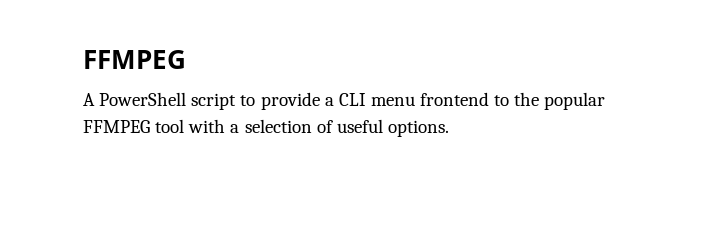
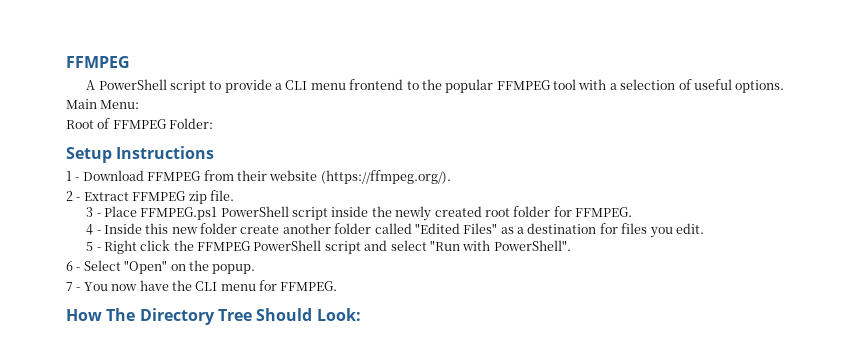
(449, 128) none -> [66,99,140,109] [66,118,214,129] [66,146,215,163] [66,170,451,184] [66,190,234,204] [86,206,633,221] [86,223,704,238] [86,240,571,254] [66,260,256,274] [66,280,338,291] [66,308,361,325] // Main Menu: // Root of FFMPEG Folder: // Setup Instructions // 1 - Download FFMPEG from their website (https://ffmpeg.org/). // 2 - Extract FFMPEG zip file. // 3 - Place FFMPEG.ps1 PowerShell script inside the newly created root folder for FFMPEG. // 4 - Inside this new folder create another folder called "Edited Files" as a destination for files you edit. // 5 - Right click the FFMPEG PowerShell script and select "Run with PowerShell". // 6 - Select "Open" on the popup. // 7 - You now have the CLI menu for FFMPEG. // How The Directory Tree Should Look:

